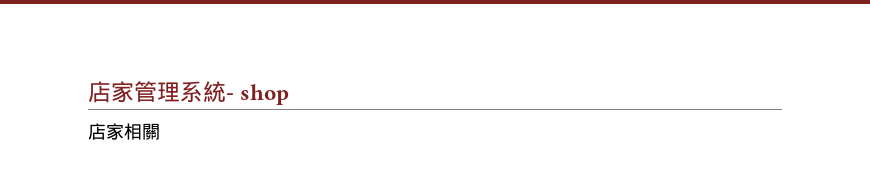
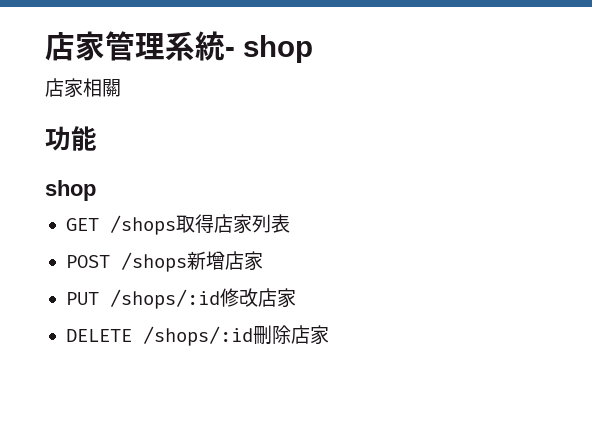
(160, 131) none -> [45,126,97,151] [45,180,96,201] [65,214,290,235] [65,251,263,272] [65,288,296,309] [65,325,329,346] // 功能 // shop // GET /shops取得店家列表 // POST /shops新增店家 // PUT /shops/:id修改店家 // DELETE /shops/:id刪除店家

